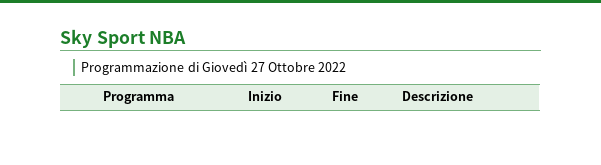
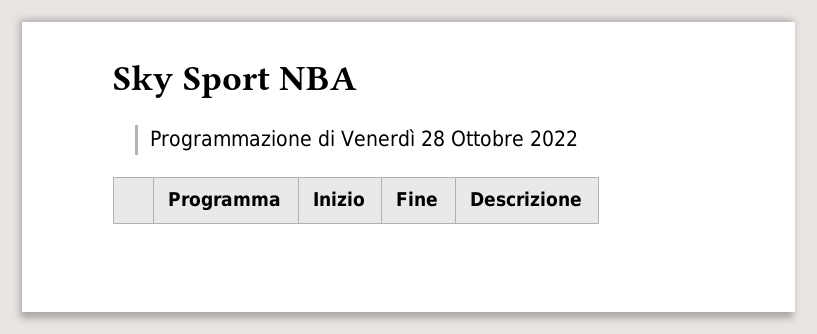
[202,60,265,72] Giovedì 27 -> [340,129,445,147] Venerdì 28

